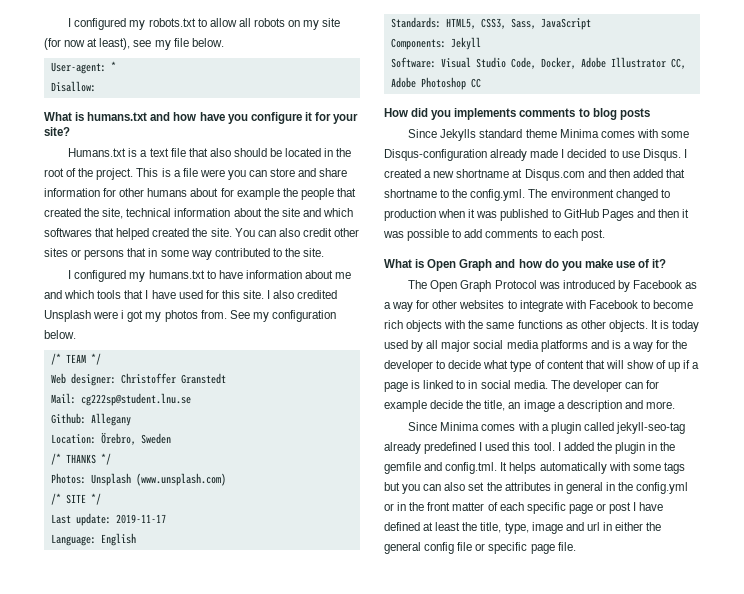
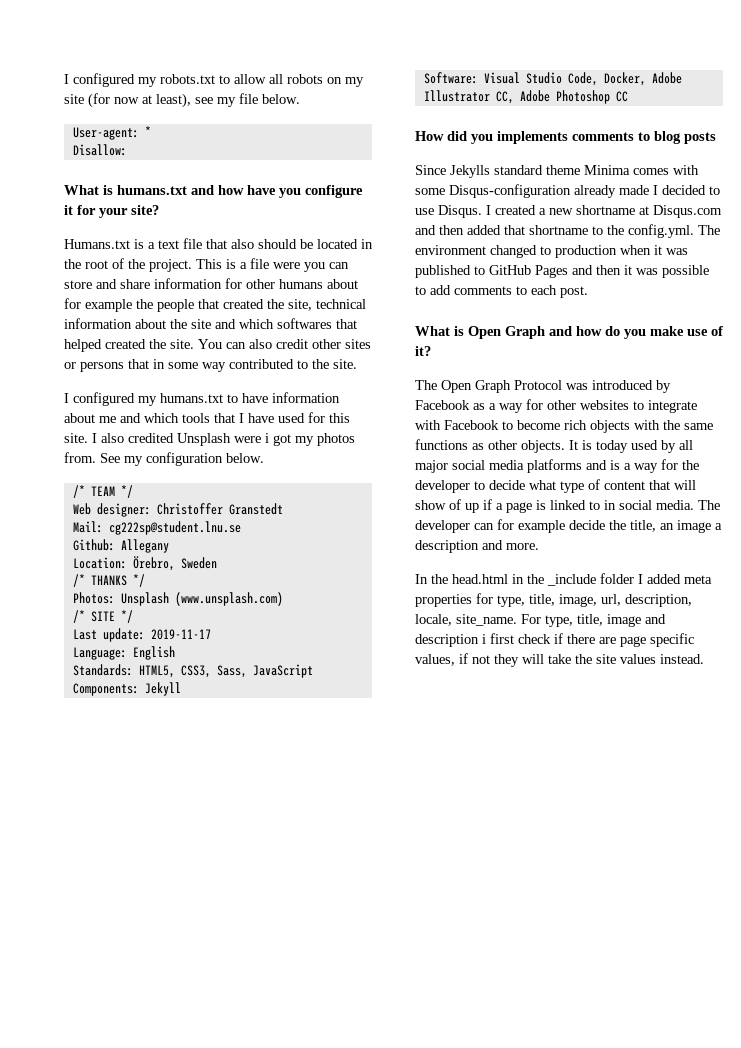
[408,422,685,434] [384,442,676,454] [384,462,685,474] [384,482,689,494] [384,502,664,514] [384,522,662,534] [384,542,576,554] Since Minima comes with a plugin called jekyll-seo-tag already predefined I used this tool. I added the plugin in the gemfile and config.tml. It helps automatically with some tags but you can also set the attributes in general in the config.yml or in the front matter of each specific page or post I have defined at least the title, type, image and url in either the general config file or specific page file. -> [415,573,712,586] [415,593,692,607] [415,614,666,627] [415,633,694,647] [415,653,704,667] In the head.html in the _include folder I added meta properties for type, title, image, url, description, locale, site_name. For type, title, image and description i first check if there are page specific values, if not they will take the site values instead.

